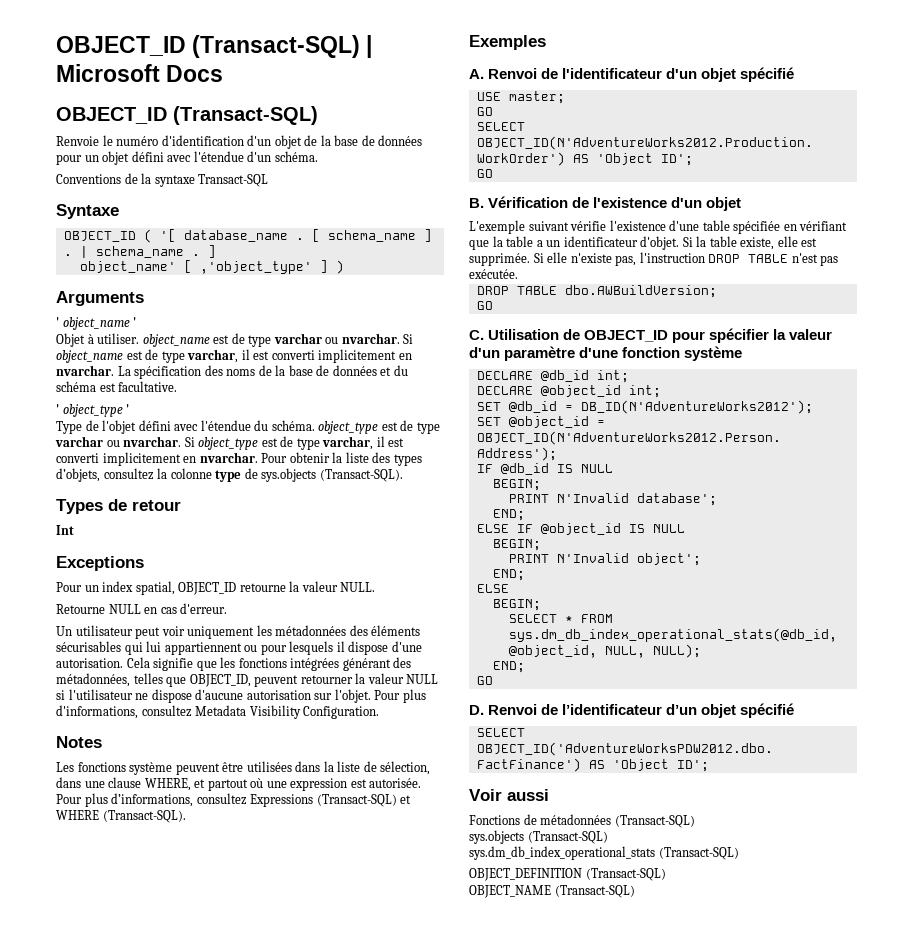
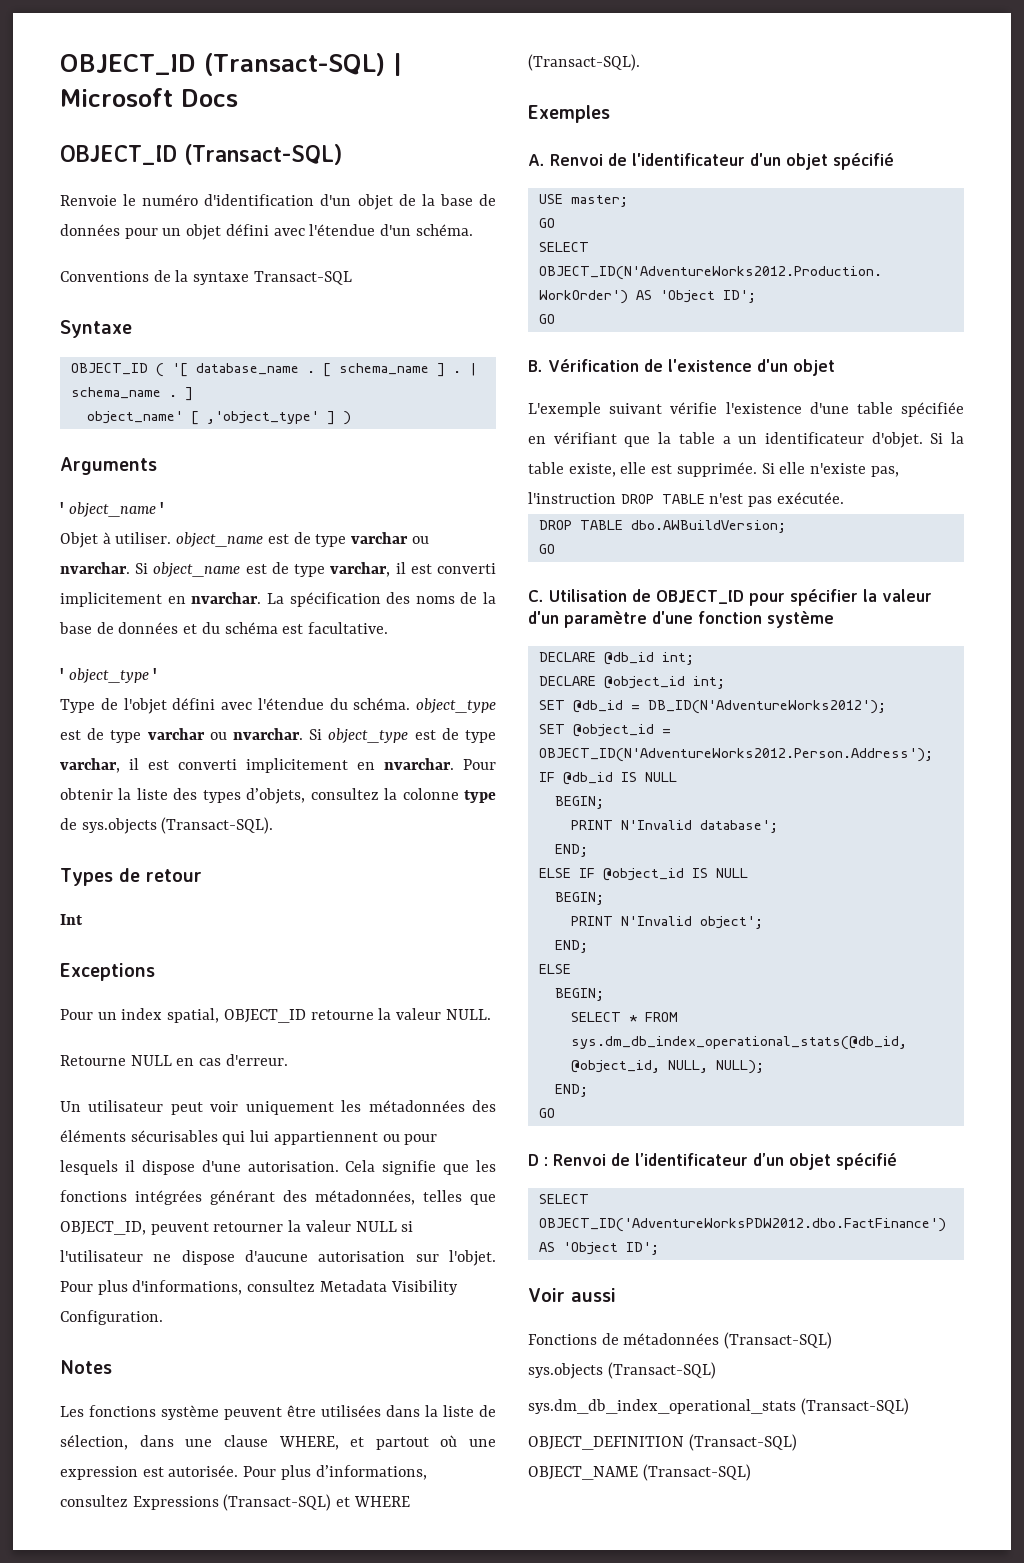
[469,705,484,715] D. -> [528,1154,548,1166] D :

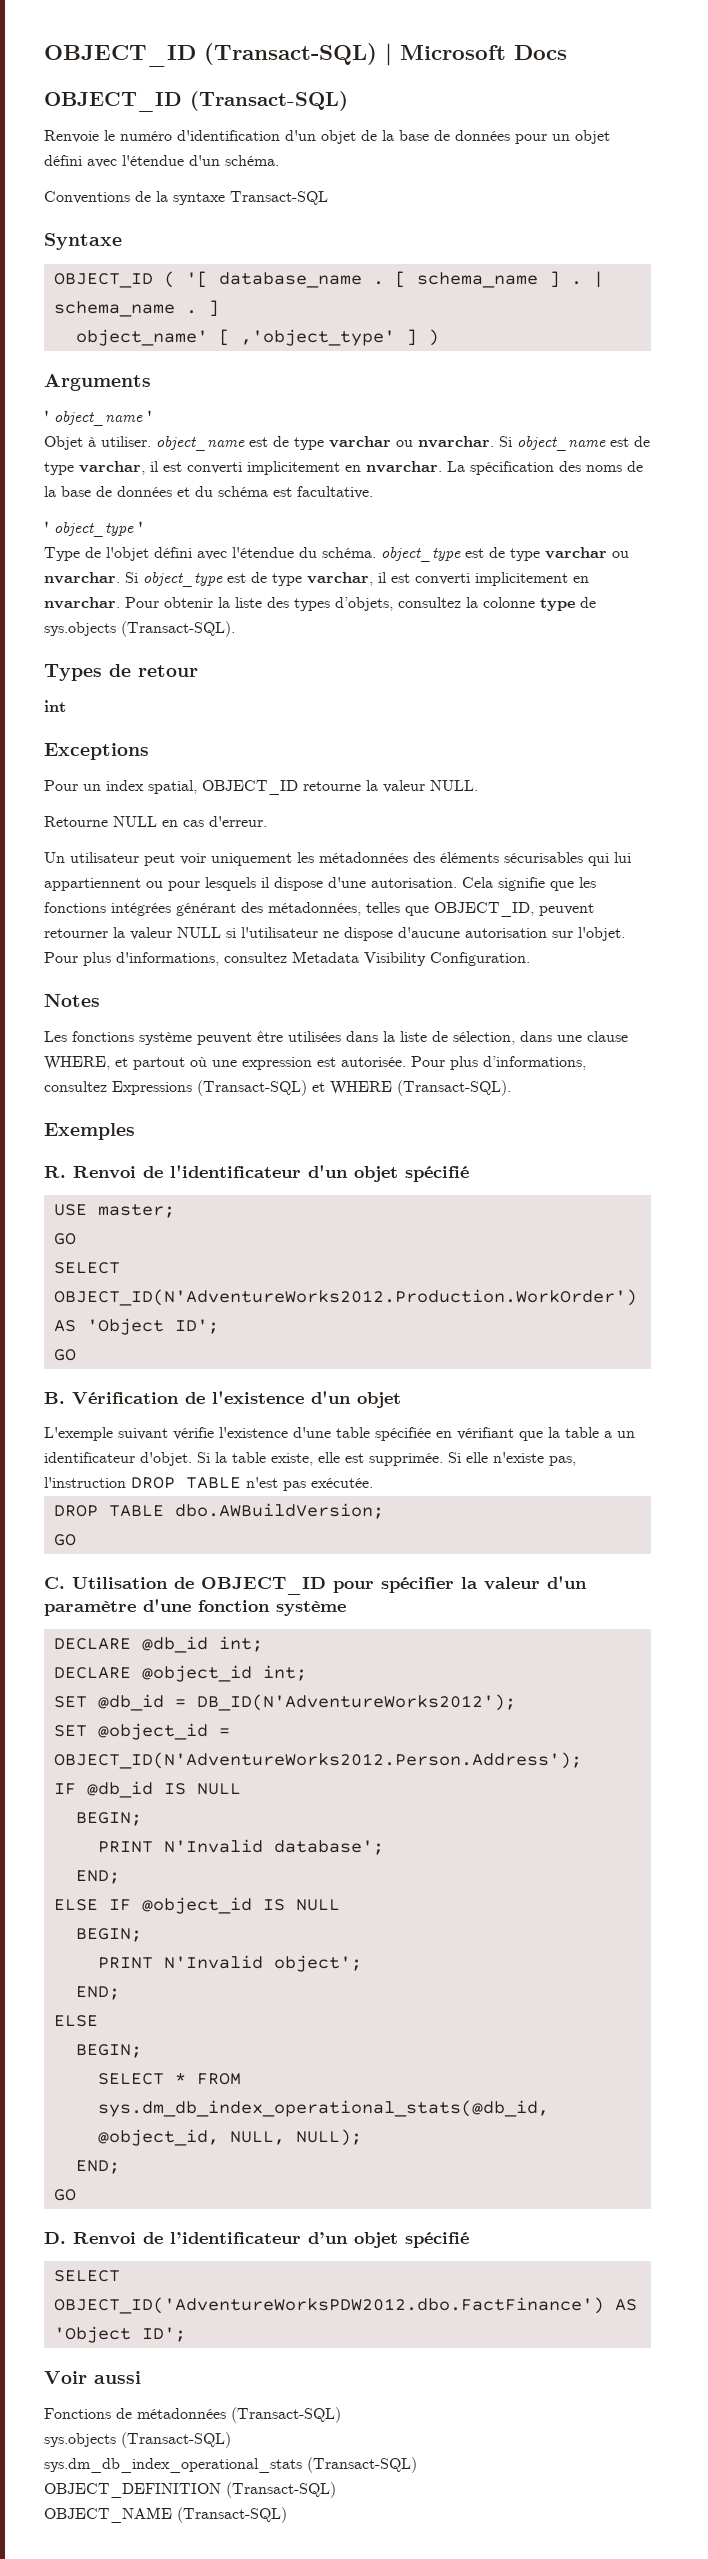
[60,914,83,925] Int -> [44,700,66,712] int
[528,154,545,166] A. -> [44,1166,66,1178] R.
[528,1154,548,1166] D : -> [44,2232,66,2244] D.

